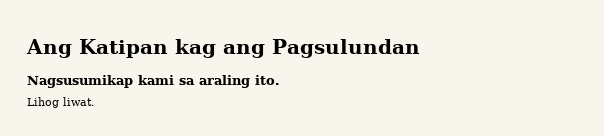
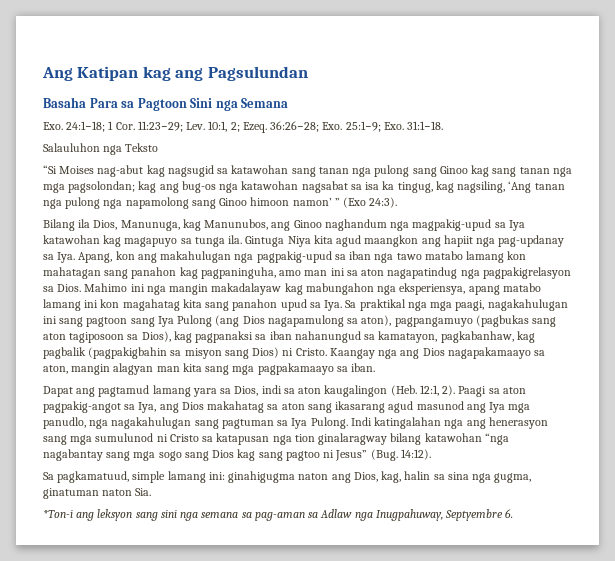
[27,75,280,88] [27,97,95,108] Nagsusumikap kami sa araling ito. // Lihog liwat. -> [43,97,289,111] [43,121,444,133] [43,143,159,155] [43,165,572,177] [43,181,565,193] [43,197,398,209] [43,219,525,231] [43,235,565,247] [43,251,527,263] [43,267,571,279] [43,283,541,295] [43,299,568,311] [43,315,557,327] [43,331,535,343] [43,347,546,359] [43,363,376,375] [43,385,526,397] [43,401,531,413] [43,417,548,429] [43,433,509,445] [43,449,431,461] [43,471,532,483] [43,488,152,499] [43,509,514,521] Basaha Para sa Pagtoon Sini nga Semana // Exo. 24:1−18; 1 Cor. 11:23−29; Lev. 10:1, 2; Ezeq. 36:26−28; Exo. 25:1−9; Exo. 31:1−18. // Salauluhon nga Teksto // “Si Moises nag-abut kag nagsugid sa katawohan sang tanan nga pulong sang Ginoo kag sang tanan nga mga pagsolondan; kag ang bug-os nga katawohan nagsabat sa isa ka tingug, kag nagsiling, ‘Ang tanan nga pulong nga napamolong sang Ginoo himoon namon’ ” (Exo 24:3). // Bilang ila Dios, Manunuga, kag Manunubos, ang Ginoo naghandum nga magpakig-upud sa Iya katawohan kag magapuyo sa tunga ila. Gintuga Niya kita agud maangkon ang hapiit nga pag-updanay sa Iya. Apang, kon ang makahulugan nga pagpakig-upud sa iban nga tawo matabo lamang kon mahatagan sang panahon kag pagpaninguha, amo man ini sa aton nagapatindug nga pagpakigrelasyon sa Dios. Mahimo ini nga mangin makadalayaw kag mabungahon nga eksperiensya, apang matabo lamang ini kon magahatag kita sang panahon upud sa Iya. Sa praktikal nga mga paagi, nagakahulugan ini sang pagtoon sang Iya Pulong (ang Dios nagapamulong sa aton), pagpangamuyo (pagbukas sang aton tagiposoon sa Dios), kag pagpanaksi sa iban nahanungud sa kamatayon, pagkabanhaw, kag pagbalik (pagpakigbahin sa misyon sang Dios) ni Cristo. Kaangay nga ang Dios nagapakamaayo sa aton, mangin alagyan man kita sang mga pagpakamaayo sa iban. // Dapat ang pagtamud lamang yara sa Dios, indi sa aton kaugalingon (Heb. 12:1, 2). Paagi sa aton pagpakig-angot sa Iya, ang Dios makahatag sa aton sang ikasarang agud masunod ang Iya mga panudlo, nga nagakahulugan sang pagtuman sa Iya Pulong. Indi katingalahan nga ang henerasyon sang mga sumulunod ni Cristo sa katapusan nga tion ginalaragway bilang katawohan “nga nagabantay sang mga sogo sang Dios kag sang pagtoo ni Jesus” (Bug. 14:12). // Sa pagkamatuud, simple lamang ini: ginahigugma naton ang Dios, kag, halin sa sina nga gugma, ginatuman naton Sia. // *Ton-i ang leksyon sang sini nga semana sa pag-aman sa Adlaw nga Inugpahuway, Septyembre 6.

